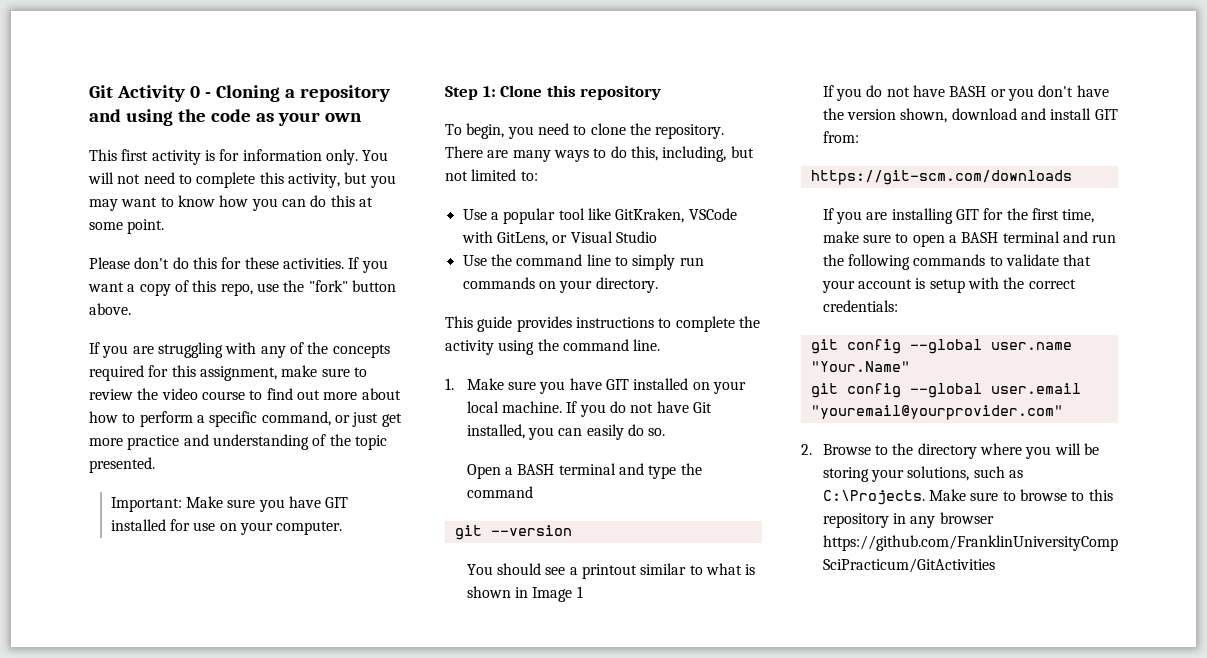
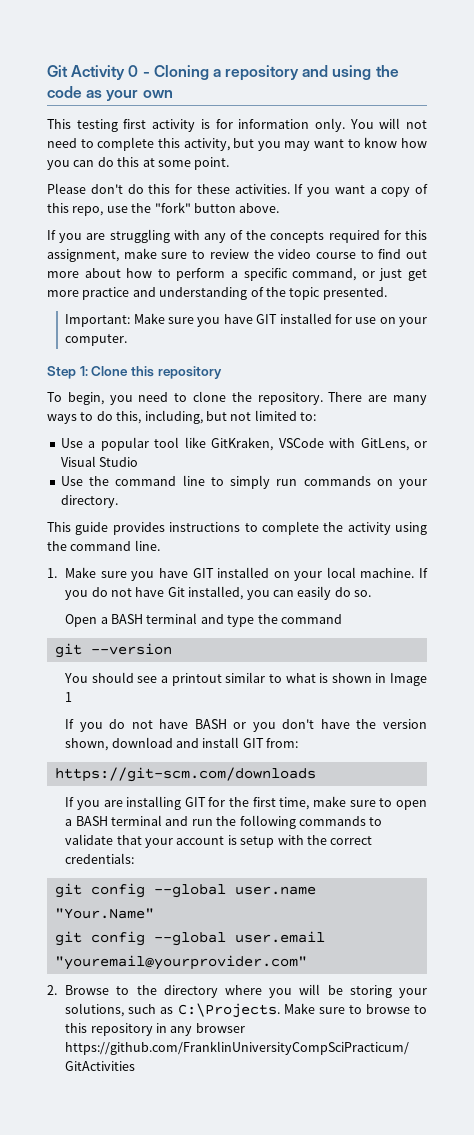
(117, 155) none -> [76,119,118,132] testing

